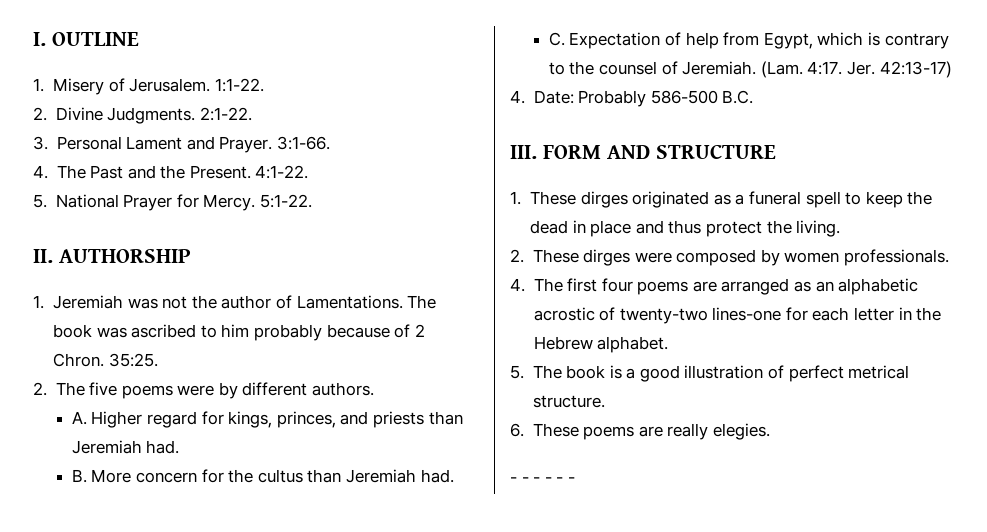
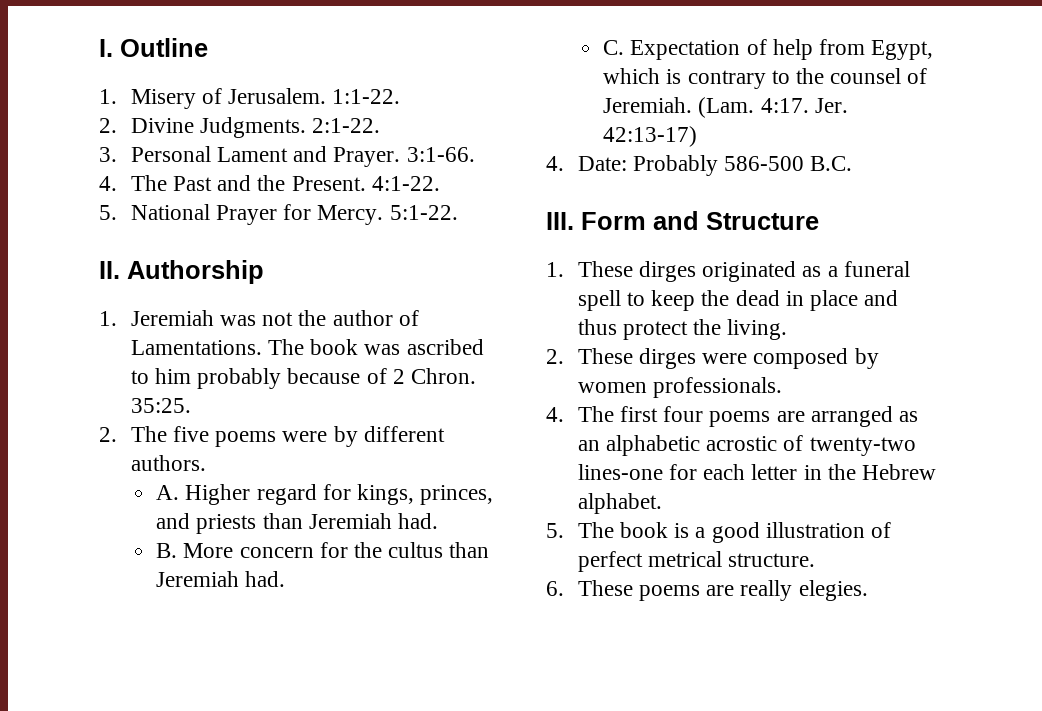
[33,32,139,46] I. OUTLINE -> [99,38,208,57] I. Outline
[59,249,191,263] AUTHORSHIP -> [127,260,264,284] Authorship
[543,144,776,159] FORM AND STRUCTURE -> [581,211,819,230] Form and Structure
[510,477,575,483] // - - - - - - -> (868, 590) none

